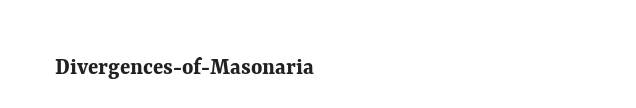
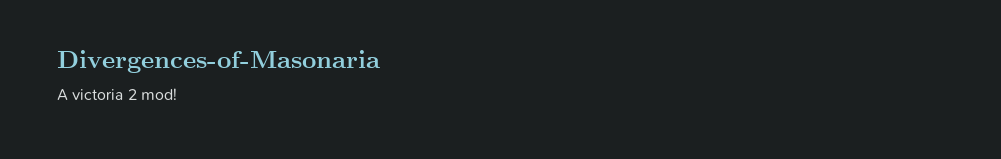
(314, 68) none -> [57,88,177,101] // A victoria 2 mod!

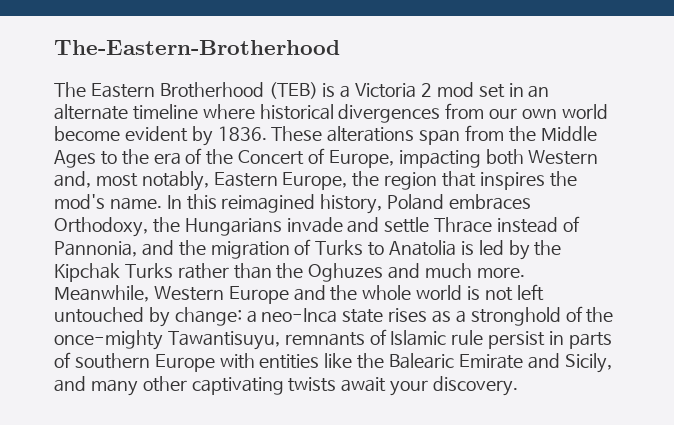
[57,50,380,73] [57,88,177,101] Divergences-of-Masonaria // A victoria 2 mod! -> [54,40,340,55] [54,82,550,99] [54,103,608,123] [54,125,597,146] [54,148,599,168] [54,171,577,191] [54,194,531,214] [54,216,580,237] [54,239,562,260] [54,263,525,282] [54,284,544,304] [54,306,614,327] [54,329,612,350] [54,352,612,373] [54,376,518,396] The-Eastern-Brotherhood // The Eastern Brotherhood (TEB) is a Victoria 2 mod set in an alternate timeline where historical divergences from our own world become evident by 1836. These alterations span from the Middle Ages to the era of the Concert of Europe, impacting both Western and, most notably, Eastern Europe, the region that inspires the mod's name. In this reimagined history, Poland embraces Orthodoxy, the Hungarians invade and settle Thrace instead of Pannonia, and the migration of Turks to Anatolia is led by the Kipchak Turks rather than the Oghuzes and much more. Meanwhile, Western Europe and the whole world is not left untouched by change: a neo-Inca state rises as a stronghold of the once-mighty Tawantisuyu, remnants of Islamic rule persist in parts of southern Europe with entities like the Balearic Emirate and Sicily, and many other captivating twists await your discovery.

